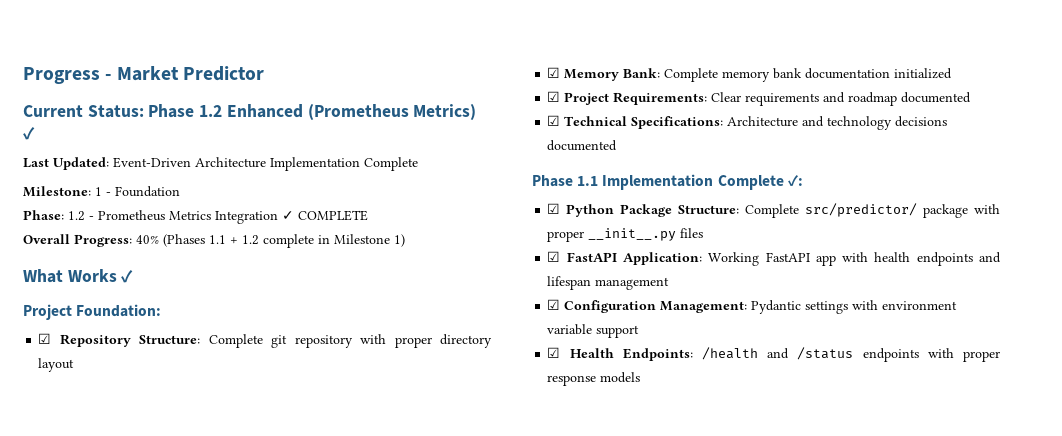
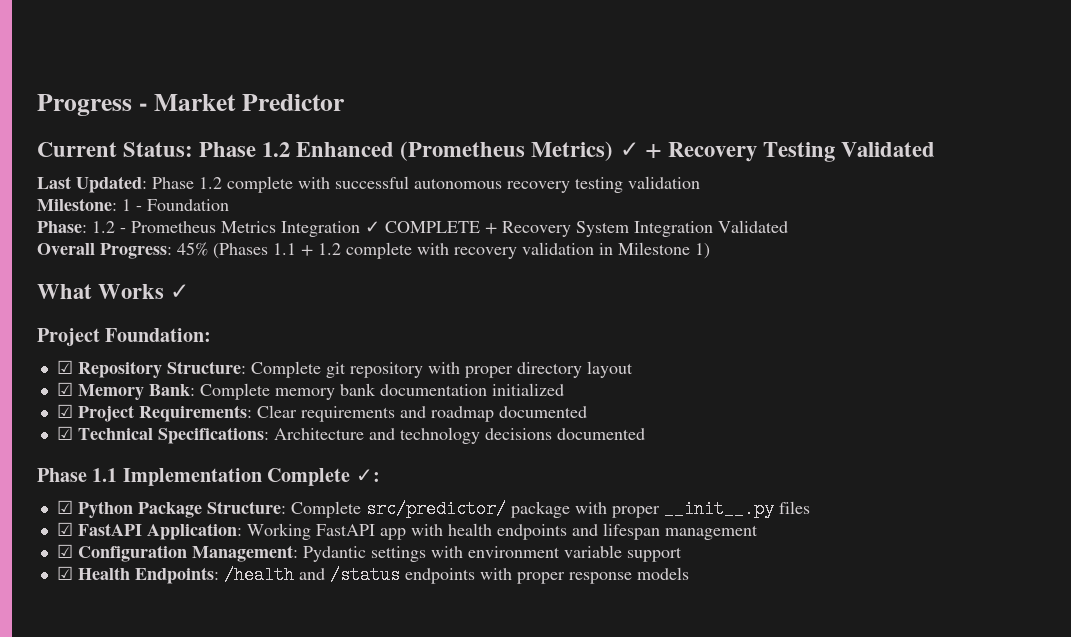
[23,157,418,171] // Last Updated: Event-Driven Architecture Implementation Complete -> [644,142,935,162] [37,176,700,193] + Recovery Testing Validated // Last Updated: Phase 1.2 complete with successful autonomous recovery testing validation
(368, 215) none -> [485,220,788,237] + Recovery System Integration Validated
[136,235,159,244] 40% -> [177,242,208,256] 45%
(314, 241) none -> [417,242,594,259] with recovery validation

